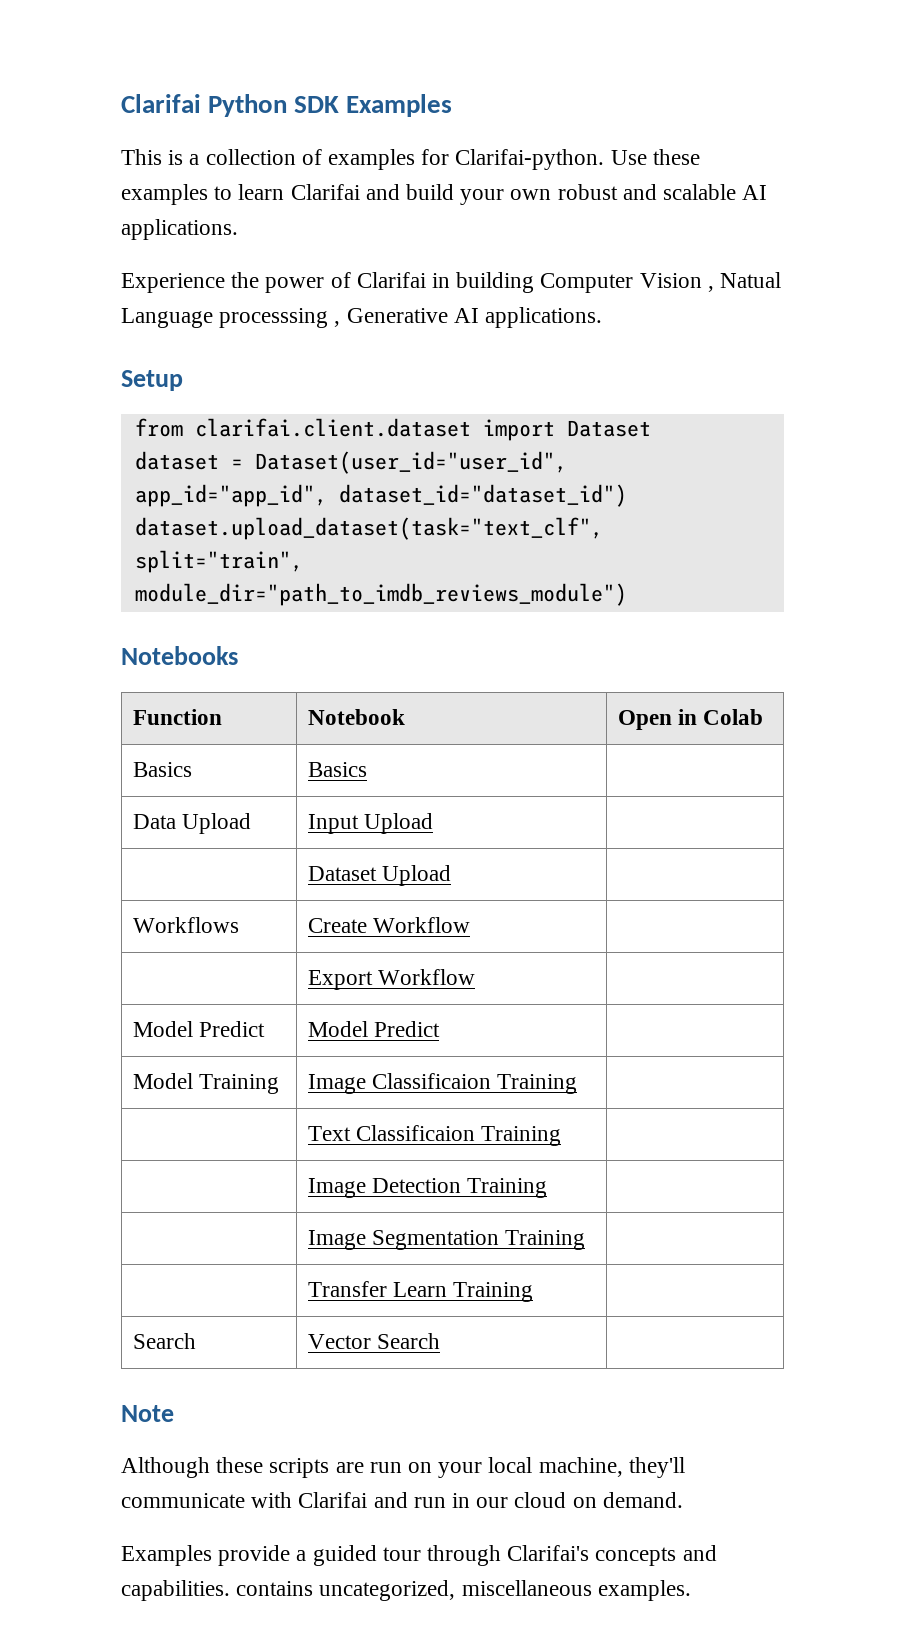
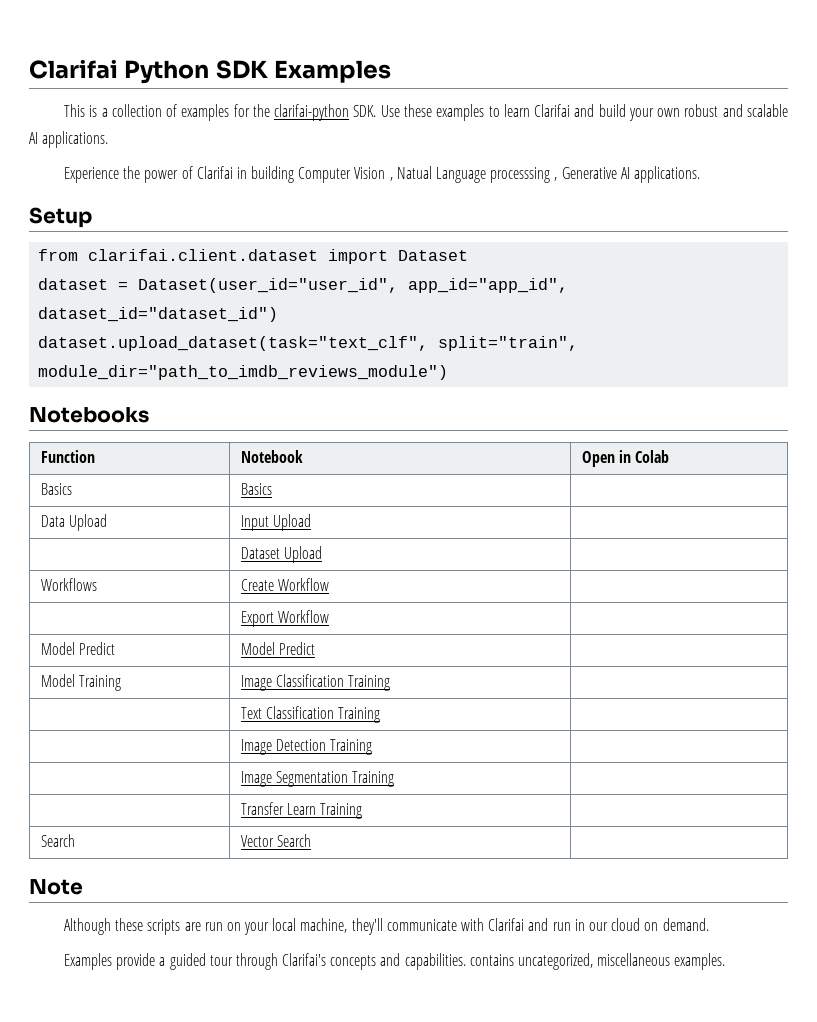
[455,149,605,170] Clarifai-python. -> [252,104,377,121] the clarifai-python SDK.
[372,1073,492,1089] Classificaion -> [275,674,344,687] Classification
[356,1125,476,1141] Classificaion -> [265,706,334,719] Classification

